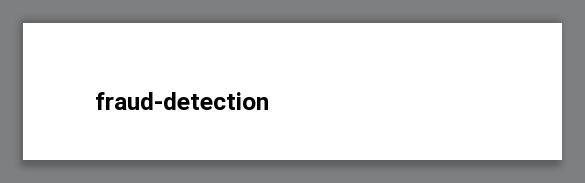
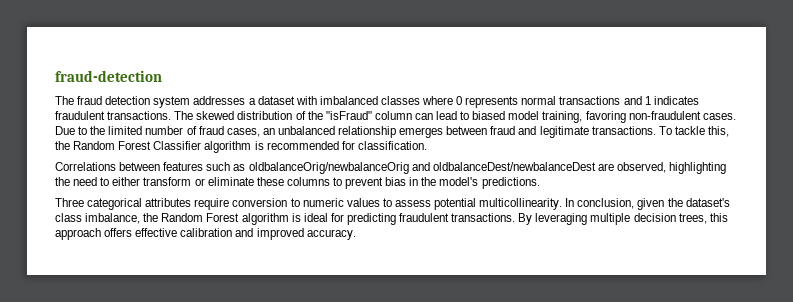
(269, 101) none -> [55,96,699,108] [55,111,736,123] [55,126,729,138] [55,141,427,153] [55,162,727,174] [55,177,540,189] [55,198,730,210] [55,213,728,225] [55,228,356,240] // The fraud detection system addresses a dataset with imbalanced classes where 0 represents normal transactions and 1 indicates fraudulent transactions. The skewed distribution of the "isFraud" column can lead to biased model training, favoring non-fraudulent cases. Due to the limited number of fraud cases, an unbalanced relationship emerges between fraud and legitimate transactions. To tackle this, the Random Forest Classifier algorithm is recommended for classification. // Correlations between features such as oldbalanceOrig/newbalanceOrig and oldbalanceDest/newbalanceDest are observed, highlighting the need to either transform or eliminate these columns to prevent bias in the model's predictions. // Three categorical attributes require conversion to numeric values to assess potential multicollinearity. In conclusion, given the dataset's class imbalance, the Random Forest algorithm is ideal for predicting fraudulent transactions. By leveraging multiple decision trees, this approach offers effective calibration and improved accuracy.

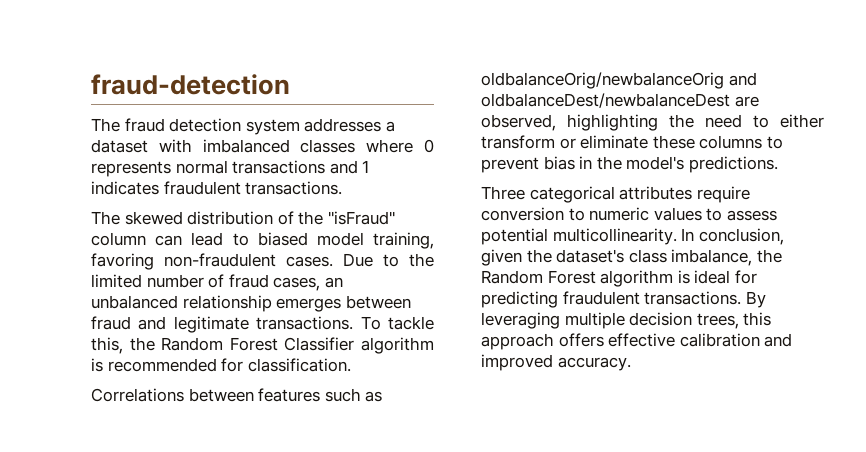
(172, 115) none -> (343, 188) //

